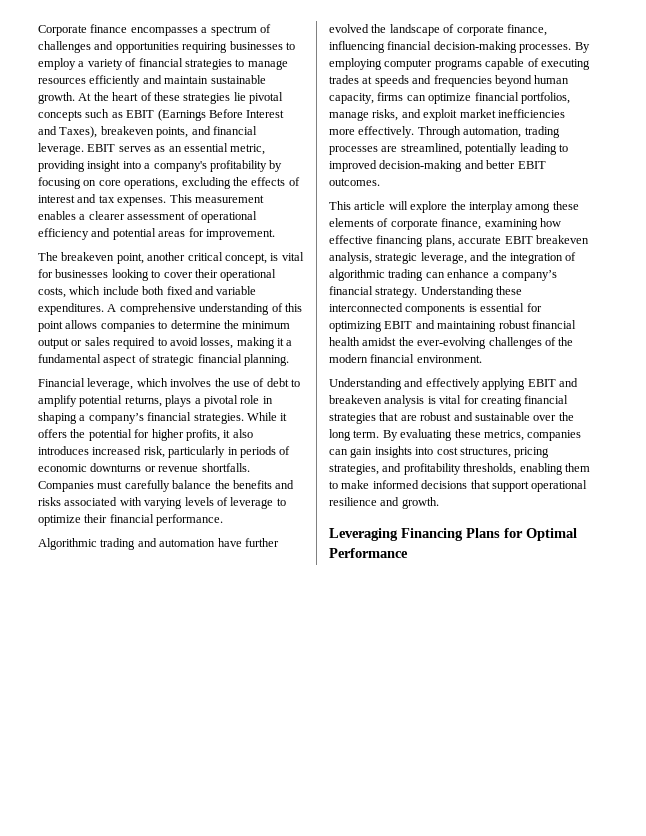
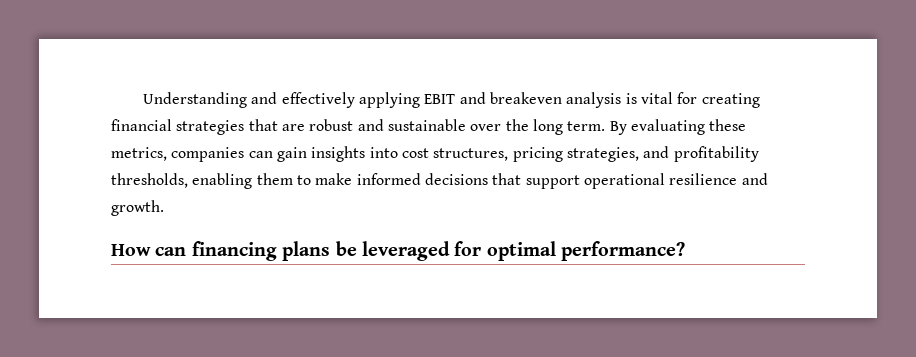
[38,24,271,36] [38,41,295,53] [38,58,288,70] [38,75,266,87] [38,92,283,104] [38,109,285,121] [38,126,257,138] [38,143,266,155] [38,160,283,172] [38,177,300,189] [38,194,264,206] [38,211,257,223] [38,228,275,240] [38,252,304,264] [38,269,277,281] [38,286,257,298] [38,303,302,315] [38,320,291,332] [38,337,293,349] [38,354,289,366] [38,378,300,390] [38,395,273,407] [38,412,288,424] [38,429,253,441] [38,446,291,458] [38,463,250,472] [38,480,295,492] [38,497,286,509] [38,514,224,526] [38,538,279,550] [329,24,547,36] [329,41,590,53] [329,58,590,70] [329,75,570,87] [329,92,570,104] [329,109,565,121] [329,126,560,138] [329,143,568,155] [329,160,546,172] [329,178,380,186] [329,201,579,213] [329,218,561,230] [329,235,589,247] [329,252,577,264] [329,269,557,281] [329,286,523,298] [329,303,542,315] [329,320,576,332] [329,337,574,349] [329,354,482,363] Corporate finance encompasses a spectrum of challenges and opportunities requiring businesses to employ a variety of financial strategies to manage resources efficiently and maintain sustainable growth. At the heart of these strategies lie pivotal concepts such as EBIT (Earnings Before Interest and Taxes), breakeven points, and financial leverage. EBIT serves as an essential metric, providing insight into a company's profitability by focusing on core operations, excluding the effects of interest and tax expenses. This measurement enables a clearer assessment of operational efficiency and potential areas for improvement. // The breakeven point, another critical concept, is vital for businesses looking to cover their operational costs, which include both fixed and variable expenditures. A comprehensive understanding of this point allows companies to determine the minimum output or sales required to avoid losses, making it a fundamental aspect of strategic financial planning. // Financial leverage, which involves the use of debt to amplify potential returns, plays a pivotal role in shaping a company’s financial strategies. While it offers the potential for higher profits, it also introduces increased risk, particularly in periods of economic downturns or revenue shortfalls. Companies must carefully balance the benefits and risks associated with varying levels of leverage to optimize their financial performance. // Algorithmic trading and automation have further evolved the landscape of corporate finance, influencing financial decision-making processes. By employing computer programs capable of executing trades at speeds and frequencies beyond human capacity, firms can optimize financial portfolios, manage risks, and exploit market inefficiencies more effectively. Through automation, trading processes are streamlined, potentially leading to improved decision-making and better EBIT outcomes. // This article will explore the interplay among these elements of corporate finance, examining how effective financing plans, accurate EBIT breakeven analysis, strategic leverage, and the integration of algorithmic trading can enhance a company’s financial strategy. Understanding these interconnected components is essential for optimizing EBIT and maintaining robust financial health amidst the ever-evolving challenges of the modern financial environment. // -> (143, 100) none
[329,528,577,541] [329,548,408,558] Leveraging Financing Plans for Optimal Performance -> [111,241,686,261] How can financing plans be leveraged for optimal performance?

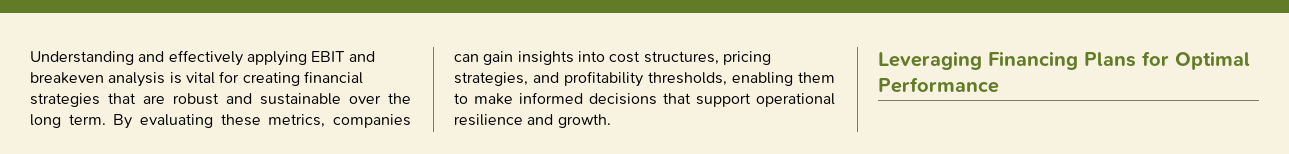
[111,241,686,261] How can financing plans be leveraged for optimal performance? -> [878,51,1250,70] [878,77,999,93] Leveraging Financing Plans for Optimal Performance

